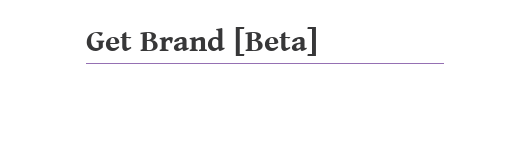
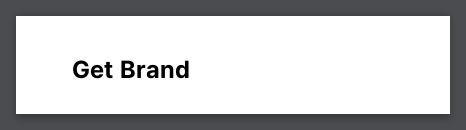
[233,27,318,56] [Beta] -> (190, 69) none

